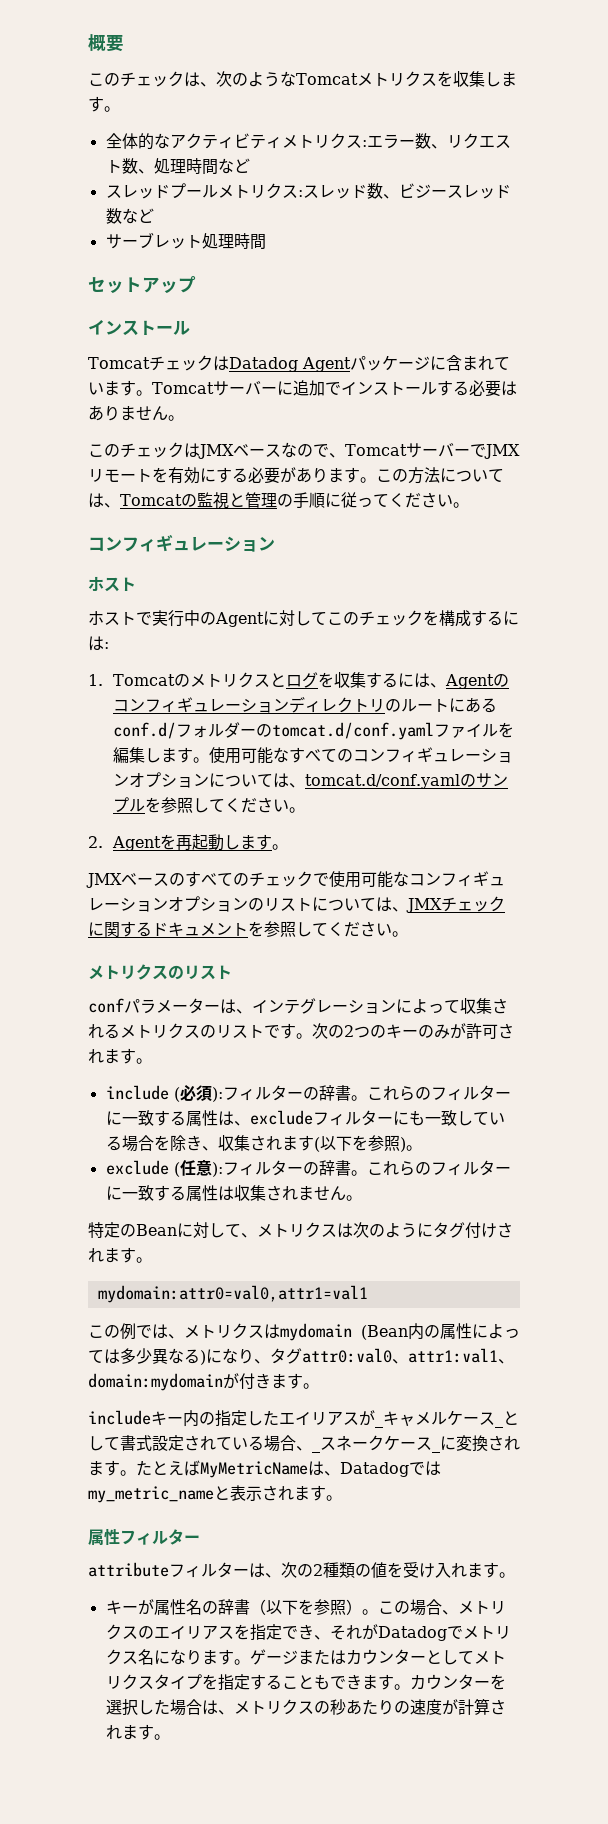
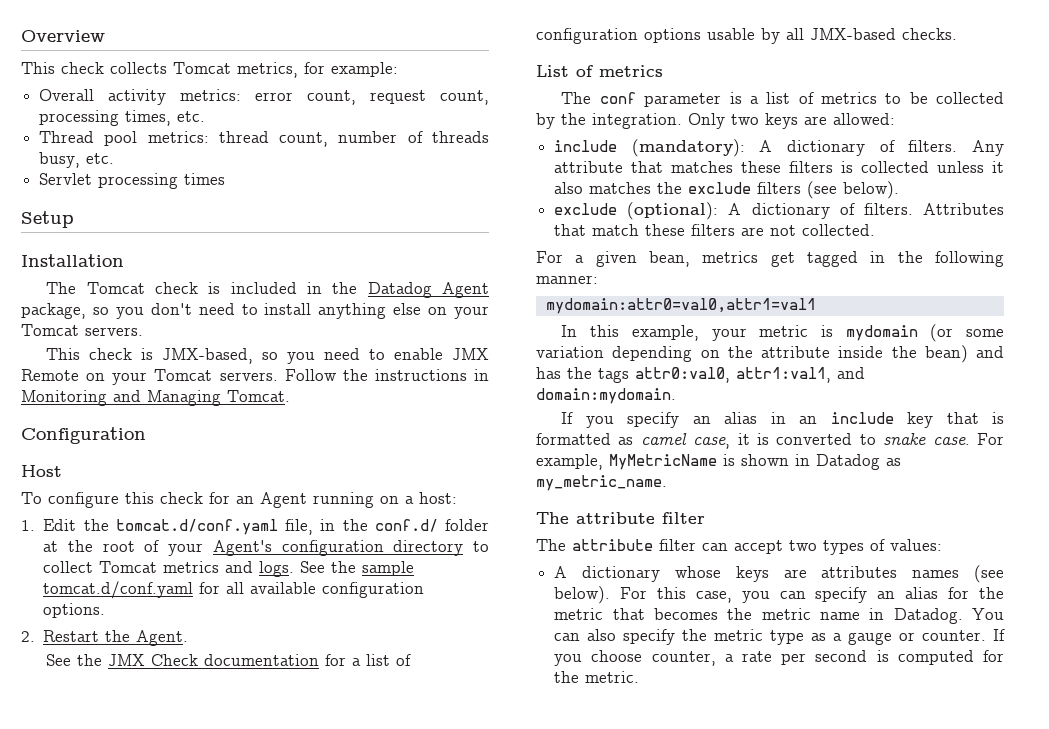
[88,34,124,52] [88,71,517,87] [88,96,120,112] [105,133,511,150] [105,158,250,175] [105,183,511,199] [105,208,154,224] [105,232,266,250] [88,276,196,293] [88,320,190,336] [88,355,510,372] [88,380,517,397] [88,405,184,421] [88,442,520,459] [88,467,504,484] [88,492,469,509] [88,535,275,552] [88,576,136,592] [88,610,519,627] [88,636,109,651] [88,672,510,689] [113,696,498,713] [113,722,515,740] [113,747,514,764] [113,772,509,789] [113,797,306,813] [88,834,289,851] [86,871,505,888] [88,896,505,913] [88,921,408,937] [88,964,232,980] [88,998,508,1014] [88,1023,514,1039] [88,1048,152,1064] [105,1085,511,1102] [105,1110,505,1126] [105,1135,422,1152] [105,1160,511,1177] [105,1185,362,1201] [88,1222,513,1239] [88,1247,152,1263] [97,1285,368,1303] [88,1323,520,1341] [88,1348,514,1365] [88,1373,319,1391] [88,1410,519,1428] [88,1435,520,1453] [88,1460,441,1478] [88,1485,342,1503] [88,1528,200,1545] [88,1562,515,1578] [105,1599,506,1616] [105,1624,511,1641] [105,1649,506,1665] [105,1674,506,1691] [105,1698,506,1716] [105,1724,170,1740] 概要 // このチェックは、次のようなTomcatメトリクスを収集します。 // 全体的なアクティビティメトリクス:エラー数、リクエスト数、処理時間など // スレッドプールメトリクス:スレッド数、ビジースレッド数など // サーブレット処理時間 // セットアップ // インストール // TomcatチェックはDatadog Agentパッケージに含まれています。Tomcatサーバーに追加でインストールする必要はありません。 // このチェックはJMXベースなので、TomcatサーバーでJMXリモートを有効にする必要があります。この方法については、Tomcatの監視と管理の手順に従ってください。 // コンフィギュレーション // ホスト // ホストで実行中のAgentに対してこのチェックを構成するには: // 1. Tomcatのメトリクスとログを収集するには、Agentのコンフィギュレーションディレクトリのルートにあるconf.d/フォルダーのtomcat.d/conf.yamlファイルを編集します。使用可能なすべてのコンフィギュレーションオプションについては、tomcat.d/conf.yamlのサンプルを参照してください。 // 2. Agentを再起動します。 // JMXベースのすべてのチェックで使用可能なコンフィギュレーションオプションのリストについては、JMXチェックに関するドキュメントを参照してください。 // メトリクスのリスト // confパラメーターは、インテグレーションによって収集されるメトリクスのリストです。次の2つのキーのみが許可されます。 // include (必須):フィルターの辞書。これらのフィルターに一致する属性は、excludeフィルターにも一致している場合を除き、収集されます(以下を参照)。 // exclude (任意):フィルターの辞書。これらのフィルターに一致する属性は収集されません。 // 特定のBeanに対して、メトリクスは次のようにタグ付けされます。 // mydomain:attr0=val0,attr1=val1 // この例では、メトリクスはmydomain (Bean内の属性によっては多少異なる)になり、タグattr0:val0、attr1:val1、domain:mydomainが付きます。 // includeキー内の指定したエイリアスが_キャメルケース_として書式設定されている場合、_スネークケース_に変換されます。たとえばMyMetricNameは、Datadogではmy_metric_nameと表示されます。 // 属性フィルター // attributeフィルターは、次の2種類の値を受け入れます。 // キーが属性名の辞書（以下を参照）。この場合、メトリクスのエイリアスを指定でき、それがDatadogでメトリクス名になります。ゲージまたはカウンターとしてメトリクスタイプを指定することもできます。カウンターを選択した場合は、メトリクスの秒あたりの速度が計算されます。 -> [21,30,105,42] [21,62,398,78] [39,89,490,105] [39,110,206,126] [39,131,490,147] [39,152,115,168] [39,173,226,189] [21,211,74,228] [21,254,124,267] [46,282,489,298] [21,303,489,319] [21,324,143,336] [46,348,490,364] [21,369,489,385] [21,390,290,406] [21,427,146,444] [21,465,62,477] [21,492,457,508] [21,519,489,535] [43,540,489,556] [43,561,415,577] [43,581,425,599] [43,603,106,618] [21,630,189,646] [46,654,412,666] [536,28,957,44] [536,65,663,77] [561,92,1004,107] [536,113,895,129] [554,139,1004,157] [554,161,1004,173] [554,181,900,199] [554,202,1004,220] [554,224,876,236] [536,251,1004,267] [536,275,598,284] [545,298,816,314] [561,324,1004,342] [536,345,1004,363] [536,367,865,383] [536,388,676,404] [561,412,1004,428] [536,433,1004,449] [536,454,901,470] [536,475,667,491] [536,512,705,524] [536,539,942,555] [554,565,1004,583] [554,586,1004,604] [554,608,1004,624] [554,629,1006,645] [554,650,1005,666] [554,671,640,683] Overview // This check collects Tomcat metrics, for example: // Overall activity metrics: error count, request count, processing times, etc. // Thread pool metrics: thread count, number of threads busy, etc. // Servlet processing times // Setup // Installation // The Tomcat check is included in the Datadog Agent package, so you don't need to install anything else on your Tomcat servers. // This check is JMX-based, so you need to enable JMX Remote on your Tomcat servers. Follow the instructions in Monitoring and Managing Tomcat. // Configuration // Host // To configure this check for an Agent running on a host: // 1. Edit the tomcat.d/conf.yaml file, in the conf.d/ folder at the root of your Agent's configuration directory to collect Tomcat metrics and logs. See the sample tomcat.d/conf.yaml for all available configuration options. // 2. Restart the Agent. // See the JMX Check documentation for a list of configuration options usable by all JMX-based checks. // List of metrics // The conf parameter is a list of metrics to be collected by the integration. Only two keys are allowed: // include (mandatory): A dictionary of filters. Any attribute that matches these filters is collected unless it also matches the exclude filters (see below). // exclude (optional): A dictionary of filters. Attributes that match these filters are not collected. // For a given bean, metrics get tagged in the following manner: // mydomain:attr0=val0,attr1=val1 // In this example, your metric is mydomain (or some variation depending on the attribute inside the bean) and has the tags attr0:val0, attr1:val1, and domain:mydomain. // If you specify an alias in an include key that is formatted as camel case, it is converted to snake case. For example, MyMetricName is shown in Datadog as my_metric_name. // The attribute filter // The attribute filter can accept two types of values: // A dictionary whose keys are attributes names (see below). For this case, you can specify an alias for the metric that becomes the metric name in Datadog. You can also specify the metric type as a gauge or counter. If you choose counter, a rate per second is computed for the metric.

